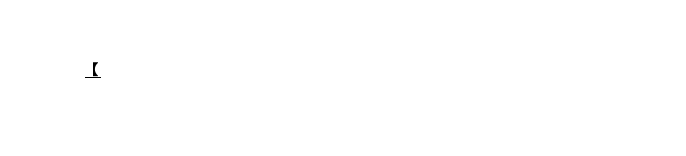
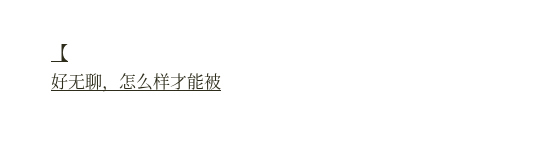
(101, 69) none -> [51,73,221,92] // 好无聊，怎么样才能被

